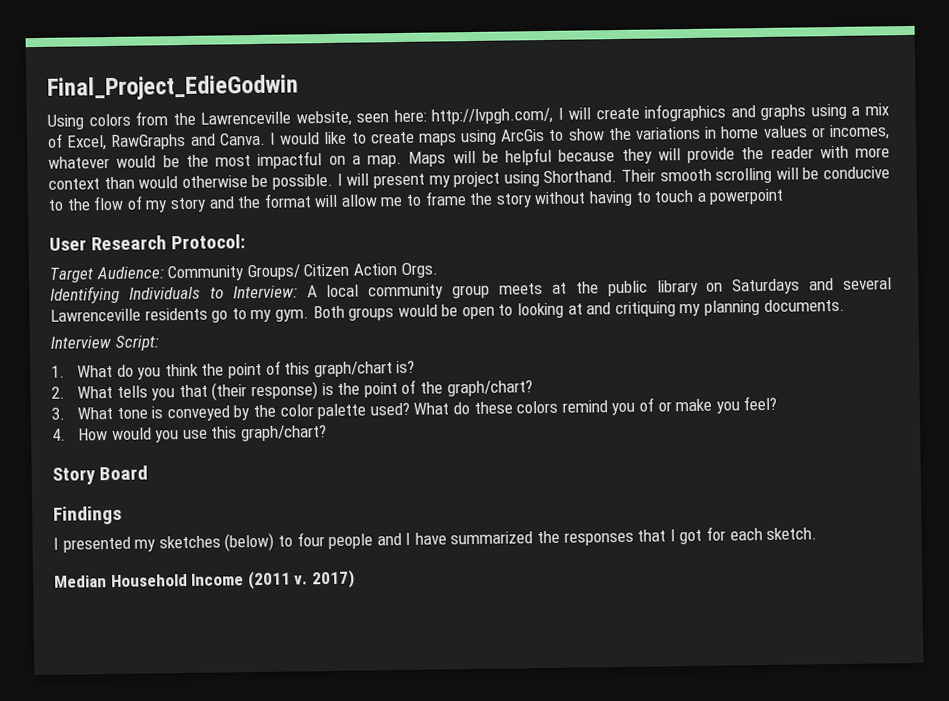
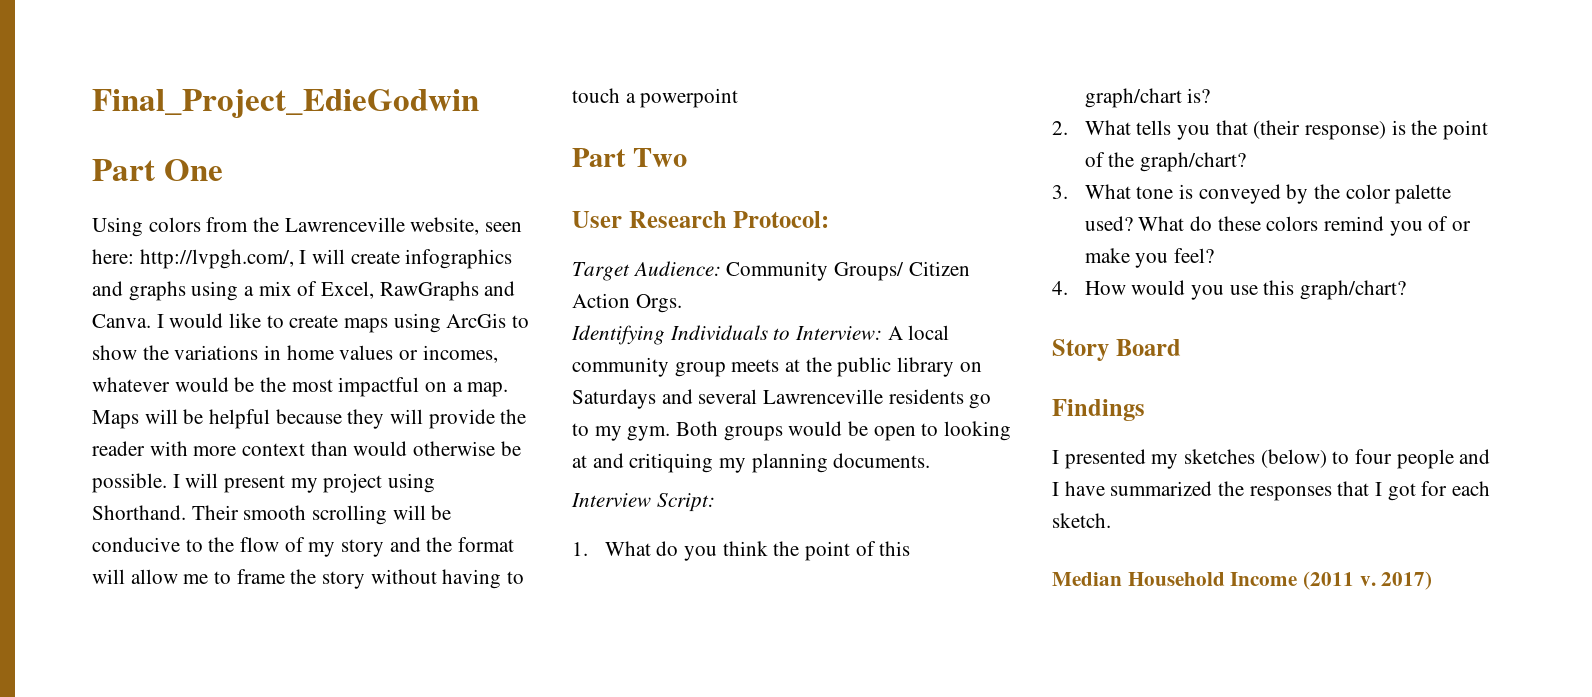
(299, 87) none -> [92,159,223,181] // Part One
(785, 196) none -> [572,148,687,167] // Part Two

